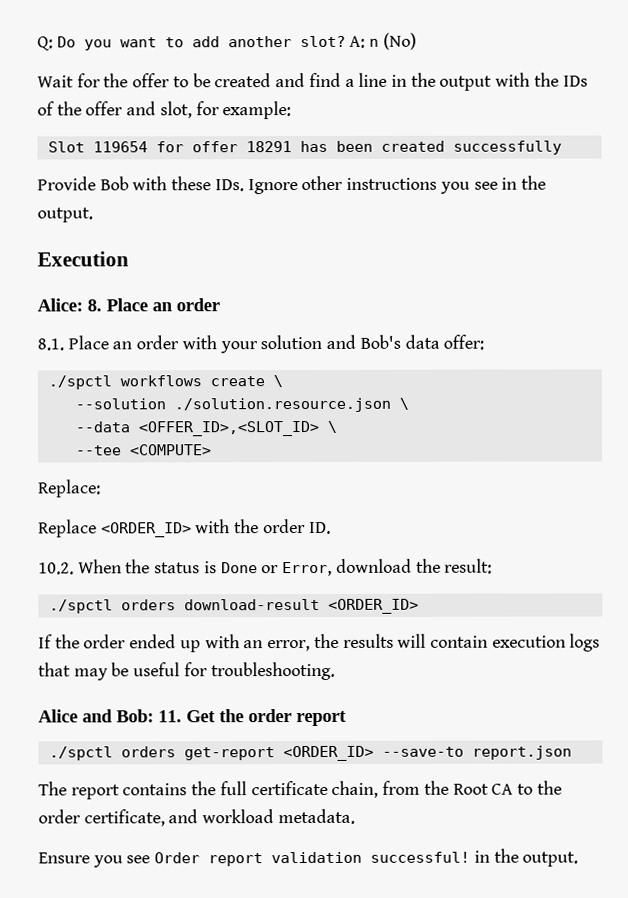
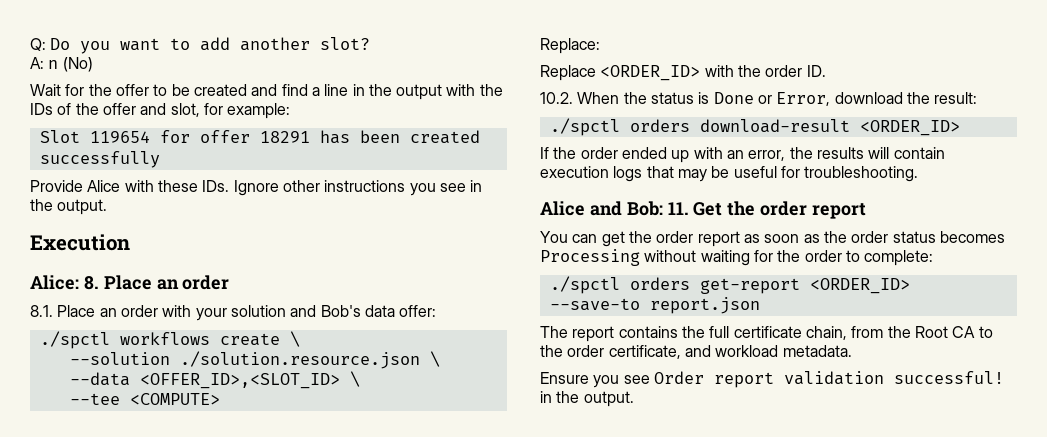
(346, 41) none -> (371, 43) //
[99,176,129,191] Bob -> [87,180,121,192] Alice
(347, 718) none -> [540,231,1005,247] [540,249,934,266] // You can get the order report as soon as the order status becomes Processing without waiting for the order to complete:

